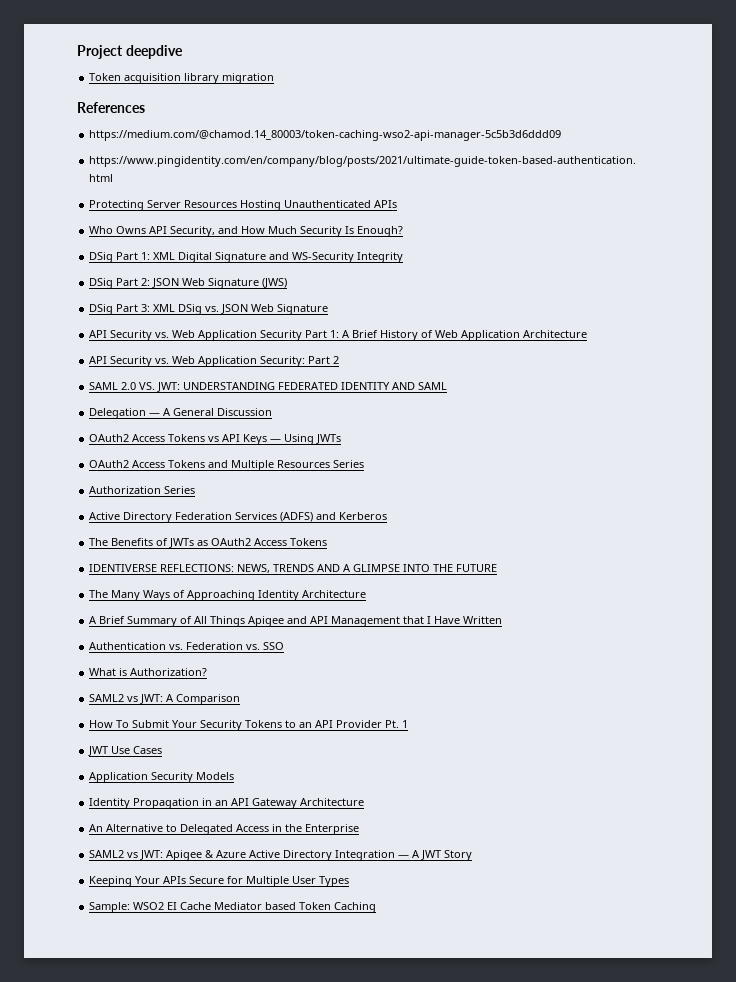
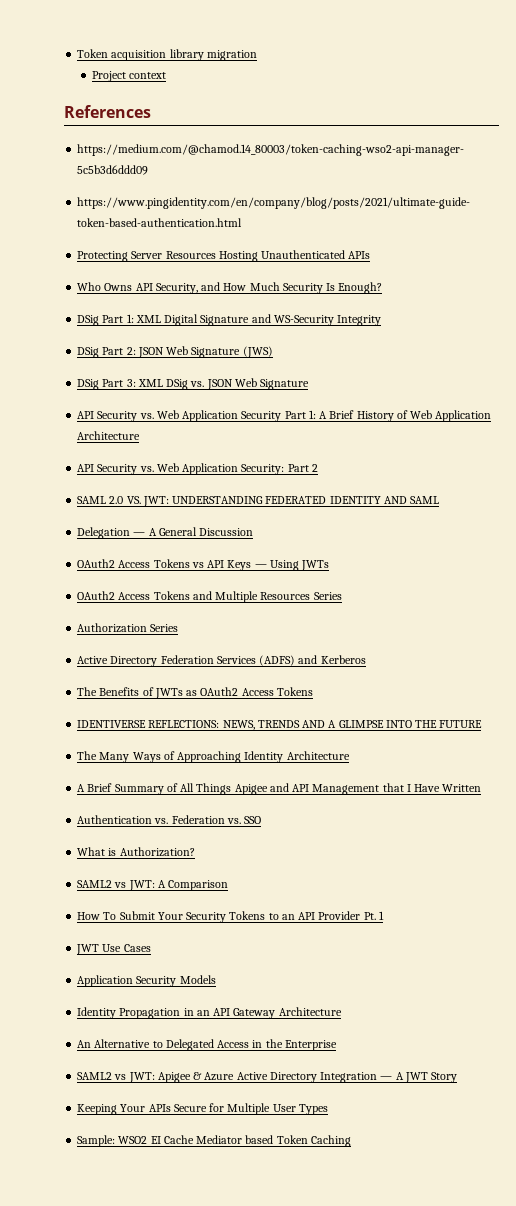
[77,45,183,59] Project deepdive // -> (77, 53) none
(275, 78) none -> [91,71,167,82] // Project context

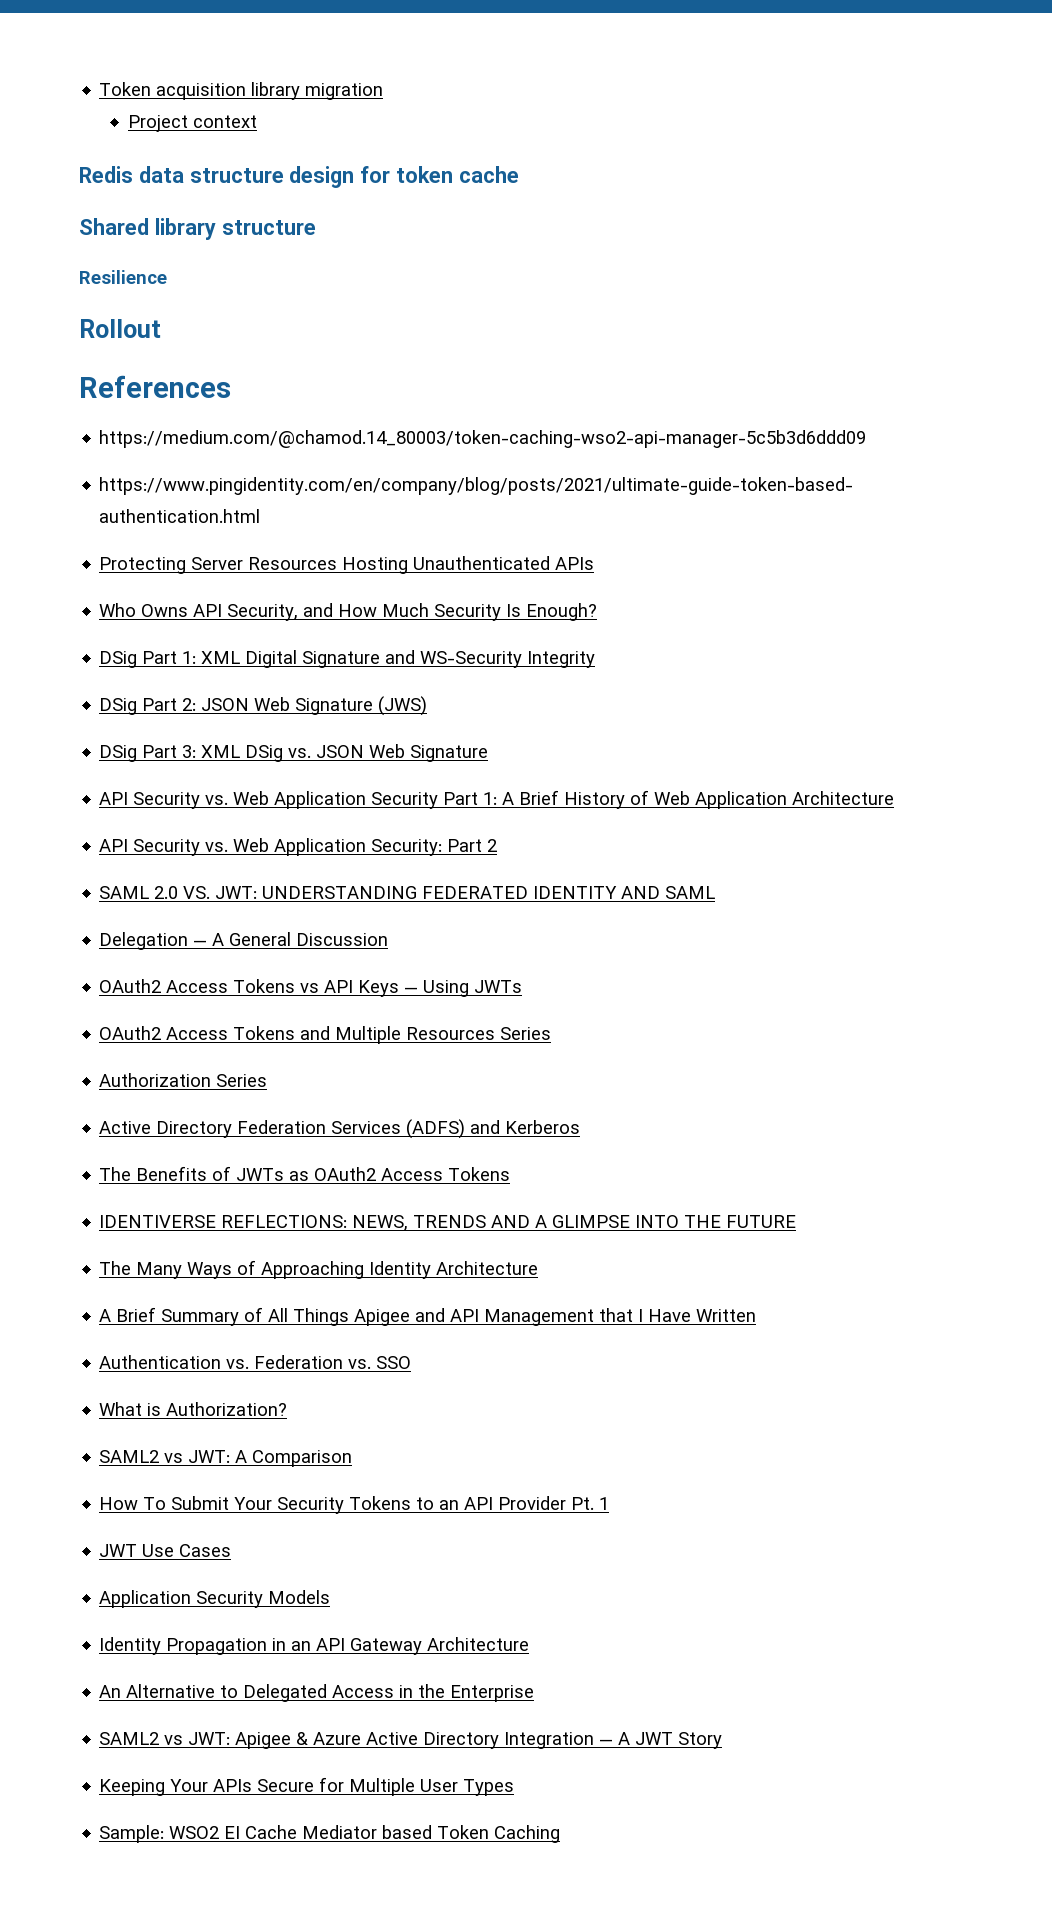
(167, 75) none -> [79,166,519,188] [79,218,316,240] [79,270,167,284] [79,319,161,338] // Redis data structure design for token cache // Shared library structure // Resilience // Rollout

